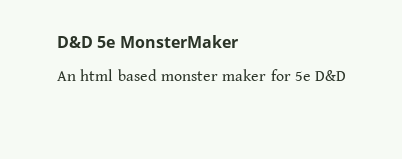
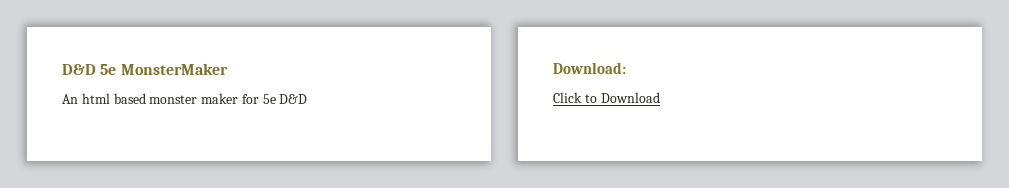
(347, 75) none -> [553,62,626,74] [553,92,660,103] // Download: // Click to Download

